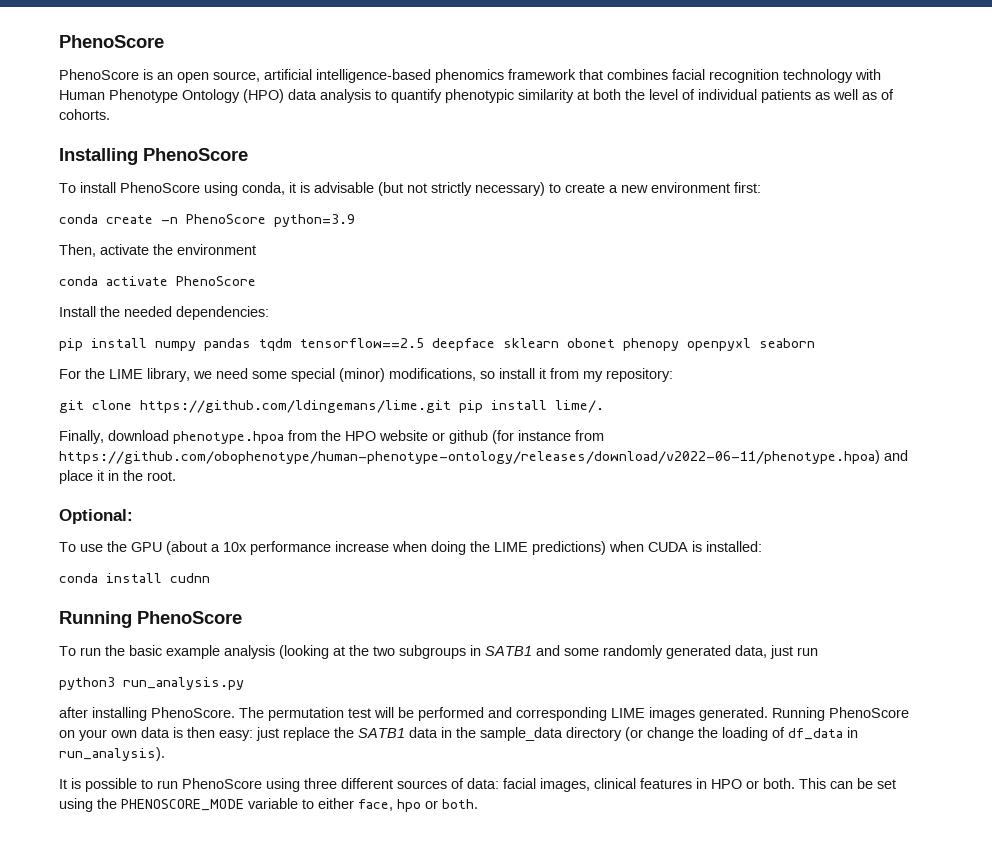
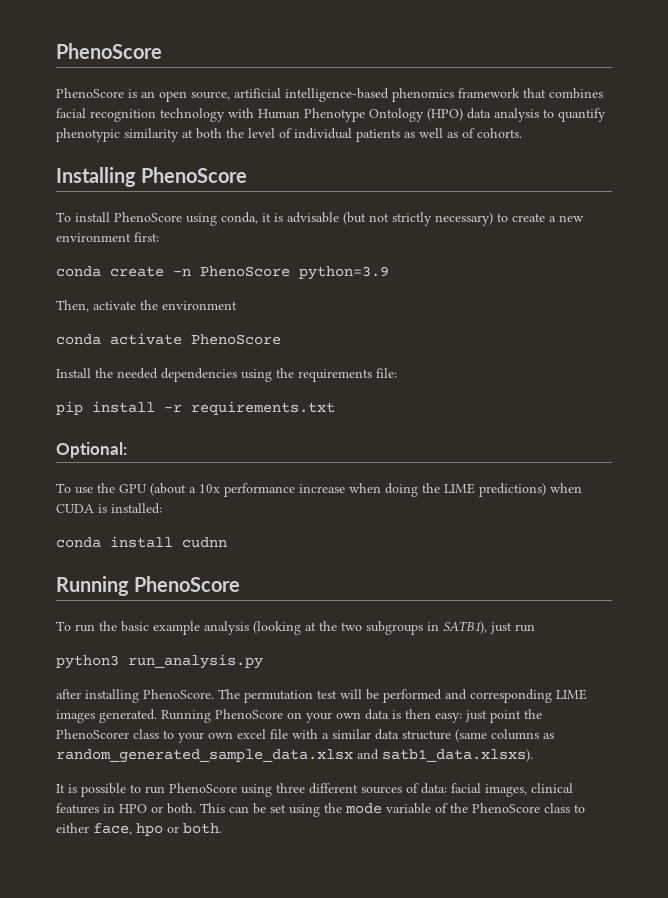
[176,306,269,320] [59,338,815,351] [59,368,673,382] [59,400,604,413] [59,430,604,444] [59,450,908,464] [59,470,176,484] dependencies: // pip install numpy pandas tqdm tensorflow==2.5 deepface sklearn obonet phenopy openpyxl seaborn // For the LIME library, we need some special (minor) modifications, so install it from my repository: // git clone https://github.com/ldingemans/lime.git pip install lime/. // Finally, download phenotype.hpoa from the HPO website or github (for instance from https://github.com/obophenotype/human-phenotype-ontology/releases/download/v2022-06-11/phenotype.hpoa) and place it in the root. -> [161,368,397,382] [56,401,335,415] dependencies using the requirements file: // pip install -r requirements.txt
[485,645,767,659] SATB1 and some randomly generated data, -> [443,621,487,634] SATB1),
[283,727,858,741] [59,747,165,761] replace the SATB1 data in the sample_data directory (or change the loading of df_data in run_analysis). -> [490,709,542,723] [56,729,554,743] [56,749,533,763] point the PhenoScorer class to your own excel file with a similar data structure (same columns as random_generated_sample_data.xlsx and satb1_data.xlsxs).
[121,798,298,811] PHENOSCORE_MODE variable -> [345,803,570,814] mode variable of the PhenoScore class

